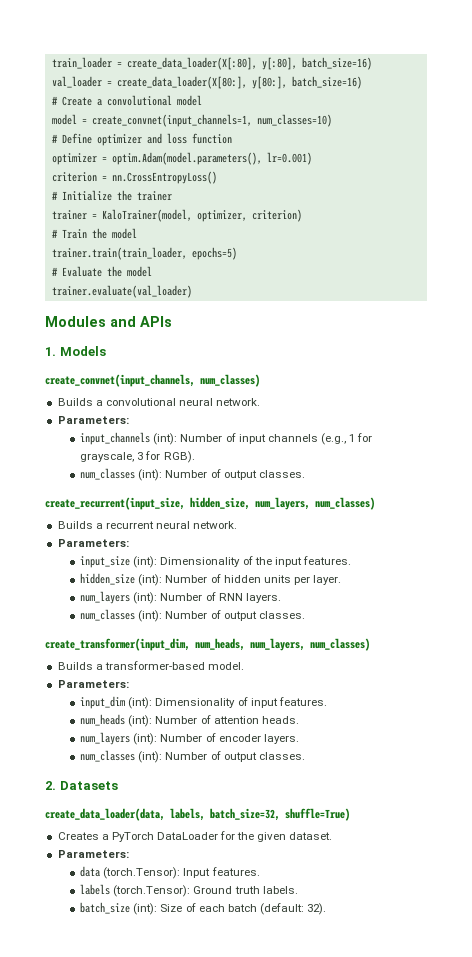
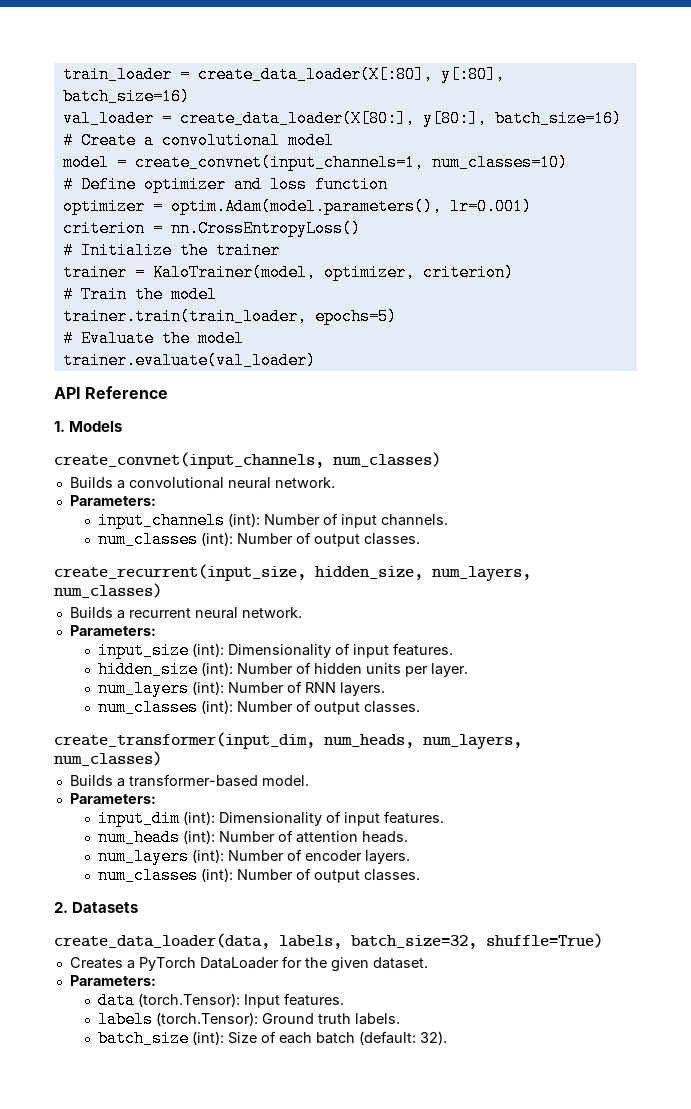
[45,316,172,327] Modules and APIs -> [54,386,169,399] API Reference
[267,433,373,445] [80,451,195,463] channels (e.g., 1 for grayscale, 3 for RGB). -> [381,514,449,526] channels.
[254,557,272,565] the -> (351, 649) none

